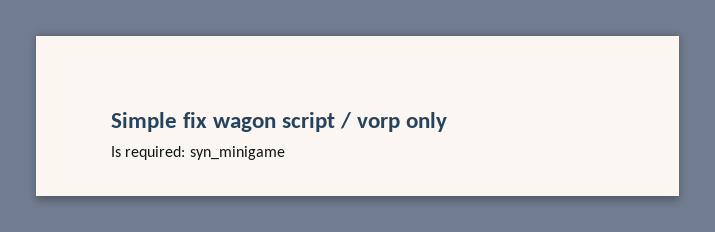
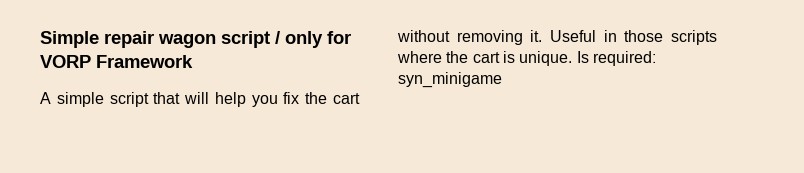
[183,112,208,128] fix -> [104,31,154,48] repair
[357,117,401,132] vorp -> (280, 37) none
(448, 122) // -> [327,31,351,44] [40,55,193,68] [40,92,360,107] [397,30,717,45] [397,51,573,66] for VORP Framework // A simple script that will help you fix the cart without removing it. Useful in those scripts where the cart is unique.

